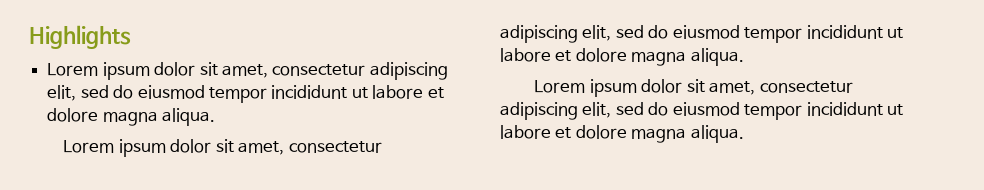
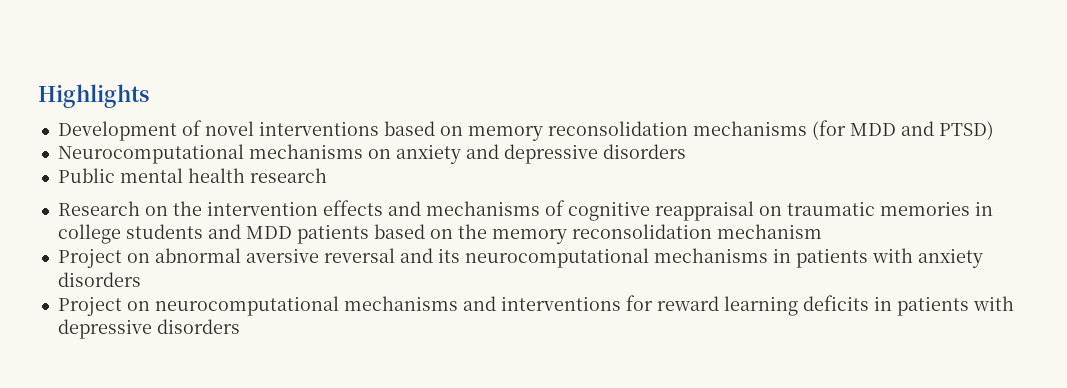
[47,62,448,80] [47,85,444,103] [47,108,216,126] [63,139,382,157] [500,25,904,43] [500,48,744,66] [534,79,853,97] [500,102,904,120] [500,125,744,143] Lorem ipsum dolor sit amet, consectetur adipiscing elit, sed do eiusmod tempor incididunt ut labore et dolore magna aliqua. // Lorem ipsum dolor sit amet, consectetur adipiscing elit, sed do eiusmod tempor incididunt ut labore et dolore magna aliqua. // Lorem ipsum dolor sit amet, consectetur adipiscing elit, sed do eiusmod tempor incididunt ut labore et dolore magna aliqua. -> [57,120,994,141] [57,144,686,164] [57,168,327,183] [57,200,993,221] [57,224,822,244] [57,248,983,268] [57,272,141,287] [57,295,1014,316] [57,319,240,339] Development of novel interventions based on memory reconsolidation mechanisms (for MDD and PTSD) // Neurocomputational mechanisms on anxiety and depressive disorders // Public mental health research // Research on the intervention effects and mechanisms of cognitive reappraisal on traumatic memories in college students and MDD patients based on the memory reconsolidation mechanism // Project on abnormal aversive reversal and its neurocomputational mechanisms in patients with anxiety disorders // Project on neurocomputational mechanisms and interventions for reward learning deficits in patients with depressive disorders

